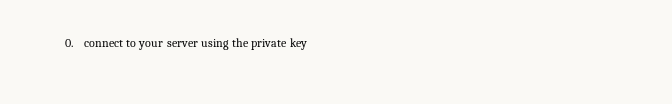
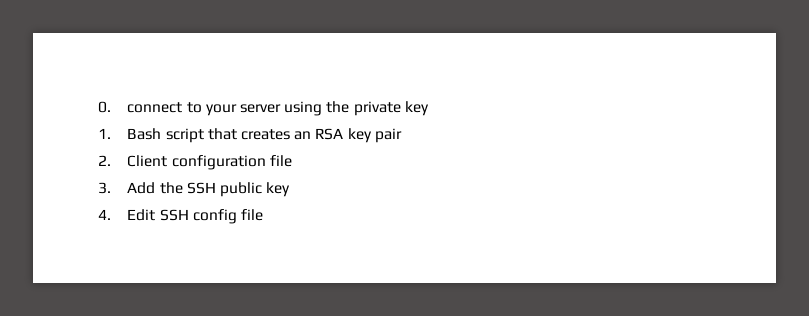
(307, 44) none -> [98,128,402,143] [98,155,292,170] [98,182,291,197] [98,209,264,224] // 1. Bash script that creates an RSA key pair // 2. Client configuration file // 3. Add the SSH public key // 4. Edit SSH config file

